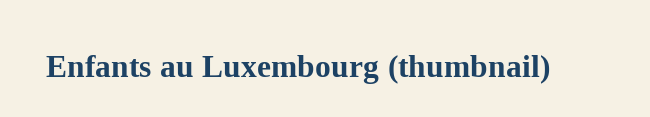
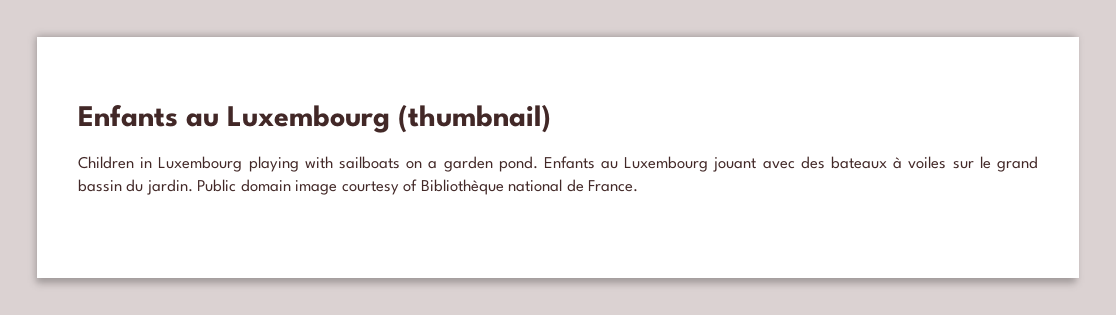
(550, 69) none -> [78,156,1038,172] [78,179,639,195] // Children in Luxembourg playing with sailboats on a garden pond. Enfants au Luxembourg jouant avec des bateaux à voiles sur le grand bassin du jardin. Public domain image courtesy of Bibliothèque national de France.

